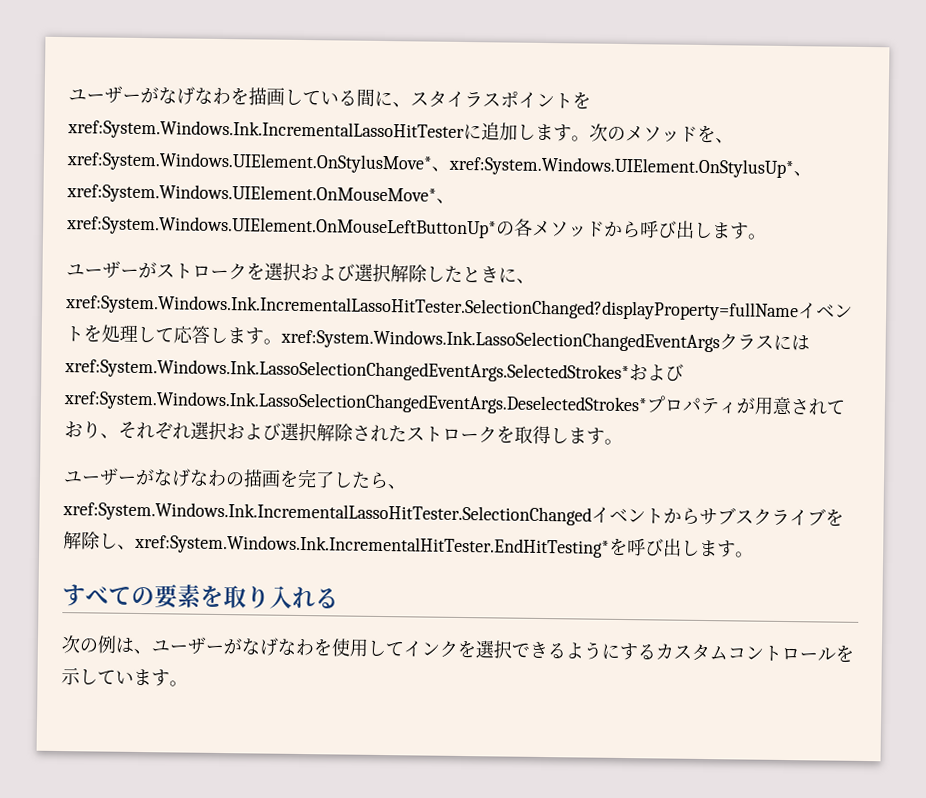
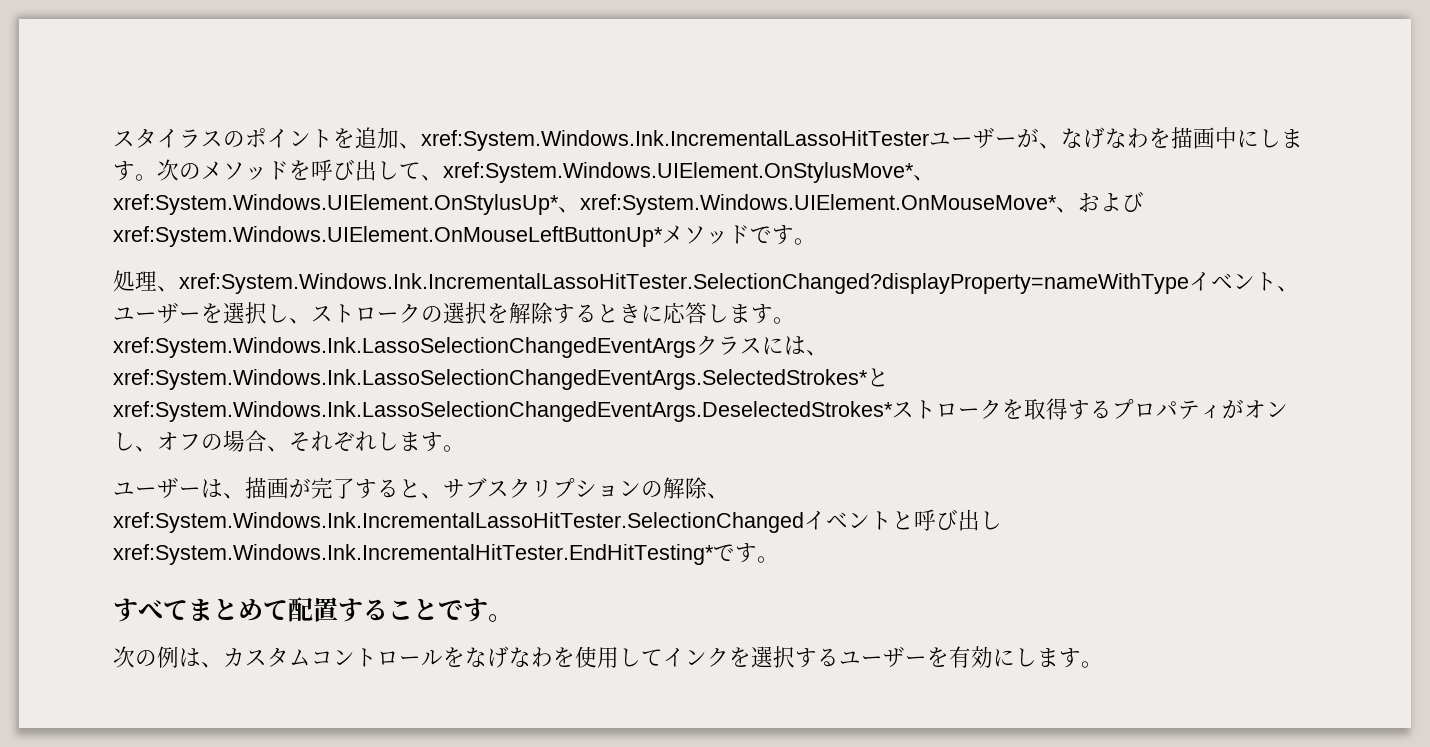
[68,85,159,104] ユーザーが -> [113,127,1061,151] スタイラスのポイントを追加、xref:System.Windows.Ink.IncrementalLassoHitTesterユーザーが、
[284,88,591,110] [67,119,518,142] している間に、スタイラスポイントをxref:System.Windows.Ink.IncrementalLassoHitTesterに追加 -> [1215,127,1259,149] 中に
(716, 134) none -> [311,159,421,181] 呼び出して
[66,215,767,240] [66,260,535,284] [65,294,853,322] [65,324,174,343] xref:System.Windows.UIElement.OnMouseLeftButtonUp*の各メソッドから呼び出します。 // ユーザーがストロークを選択および選択解除したときに、xref:System.Windows.Ink.IncrementalLassoHitTester.SelectionChanged?displayProperty=fullNameイベントを処理して -> [1078,191,1144,212] [113,225,816,247] [113,270,1299,294] [113,302,663,324] およびxref:System.Windows.UIElement.OnMouseLeftButtonUp*メソッドです。 // 処理、xref:System.Windows.Ink.IncrementalLassoHitTester.SelectionChanged?displayProperty=nameWithTypeイベント、ユーザーを選択し、ストロークの選択を解除するときに
[64,358,684,384] [63,390,846,416] [64,420,623,445] [63,467,406,490] [62,501,844,527] [63,531,718,558] xref:System.Windows.Ink.LassoSelectionChangedEventArgs.SelectedStrokes*およびxref:System.Windows.Ink.LassoSelectionChangedEventArgs.DeselectedStrokes*プロパティが用意されており、それぞれ選択および選択解除されたストロークを取得します。 // ユーザーがなげなわの描画を完了したら、xref:System.Windows.Ink.IncrementalLassoHitTester.SelectionChangedイベントからサブスクライブを解除し、xref:System.Windows.Ink.IncrementalHitTester.EndHitTesting*を呼び出しま -> [806,350,828,356] [113,368,889,390] [113,398,1288,422] [113,430,465,452] [113,477,729,499] [113,509,1002,533] [113,544,735,565] 、xref:System.Windows.Ink.LassoSelectionChangedEventArgs.SelectedStrokes*とxref:System.Windows.Ink.LassoSelectionChangedEventArgs.DeselectedStrokes*ストロークを取得するプロパティがオンし、オフの場合、それぞれします。 // ユーザーは、描画が完了すると、サブスクリプションの解除、xref:System.Windows.Ink.IncrementalLassoHitTester.SelectionChangedイベントと呼び出しxref:System.Windows.Ink.IncrementalHitTester.EndHitTesting*で
[131,584,339,609] [61,635,243,655] の要素を取り入れる // 次の例は、ユーザーが -> [188,597,513,622] [113,646,465,668] まとめて配置することです。 // 次の例は、カスタムコントロールを
[511,641,854,663] [61,667,134,686] できるようにするカスタムコントロールを示してい -> [795,646,1037,668] するユーザーを有効にし

